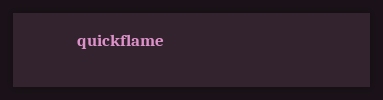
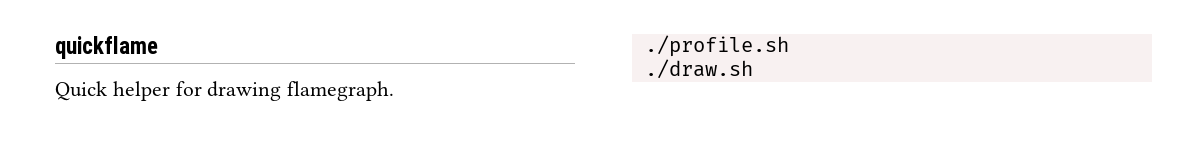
(164, 41) none -> [55,81,395,101] [644,35,789,57] [644,59,753,79] // Quick helper for drawing flamegraph. // ./profile.sh // ./draw.sh

